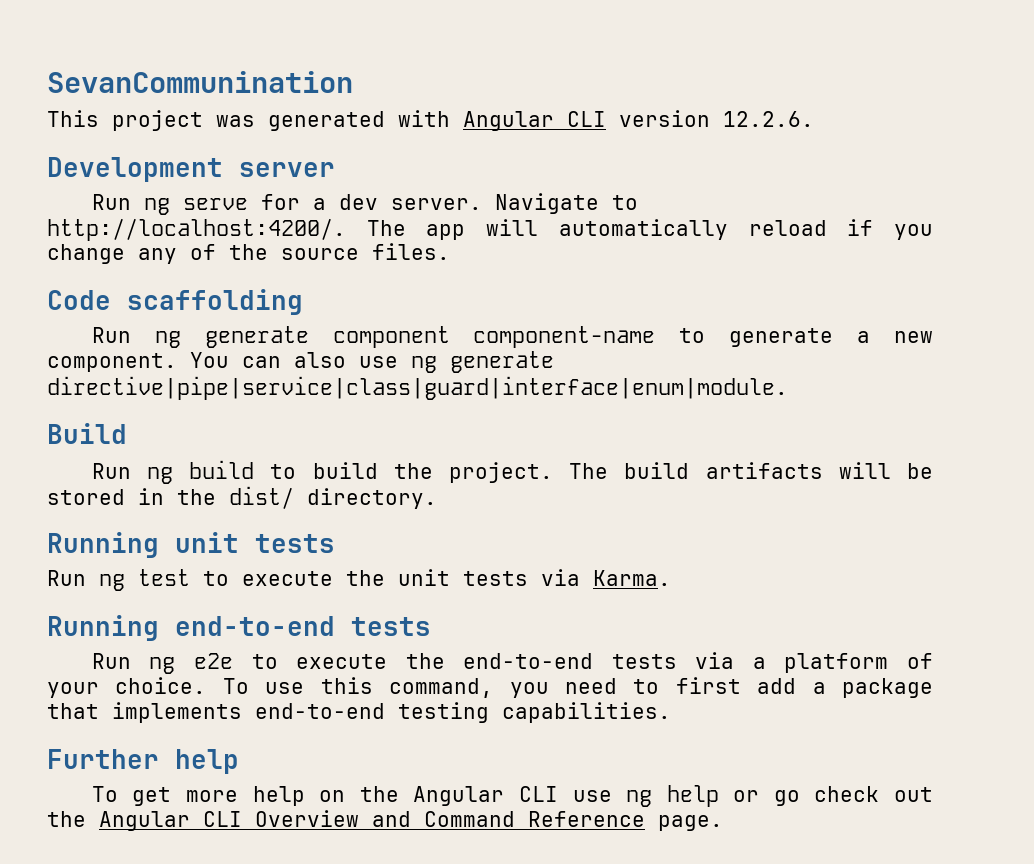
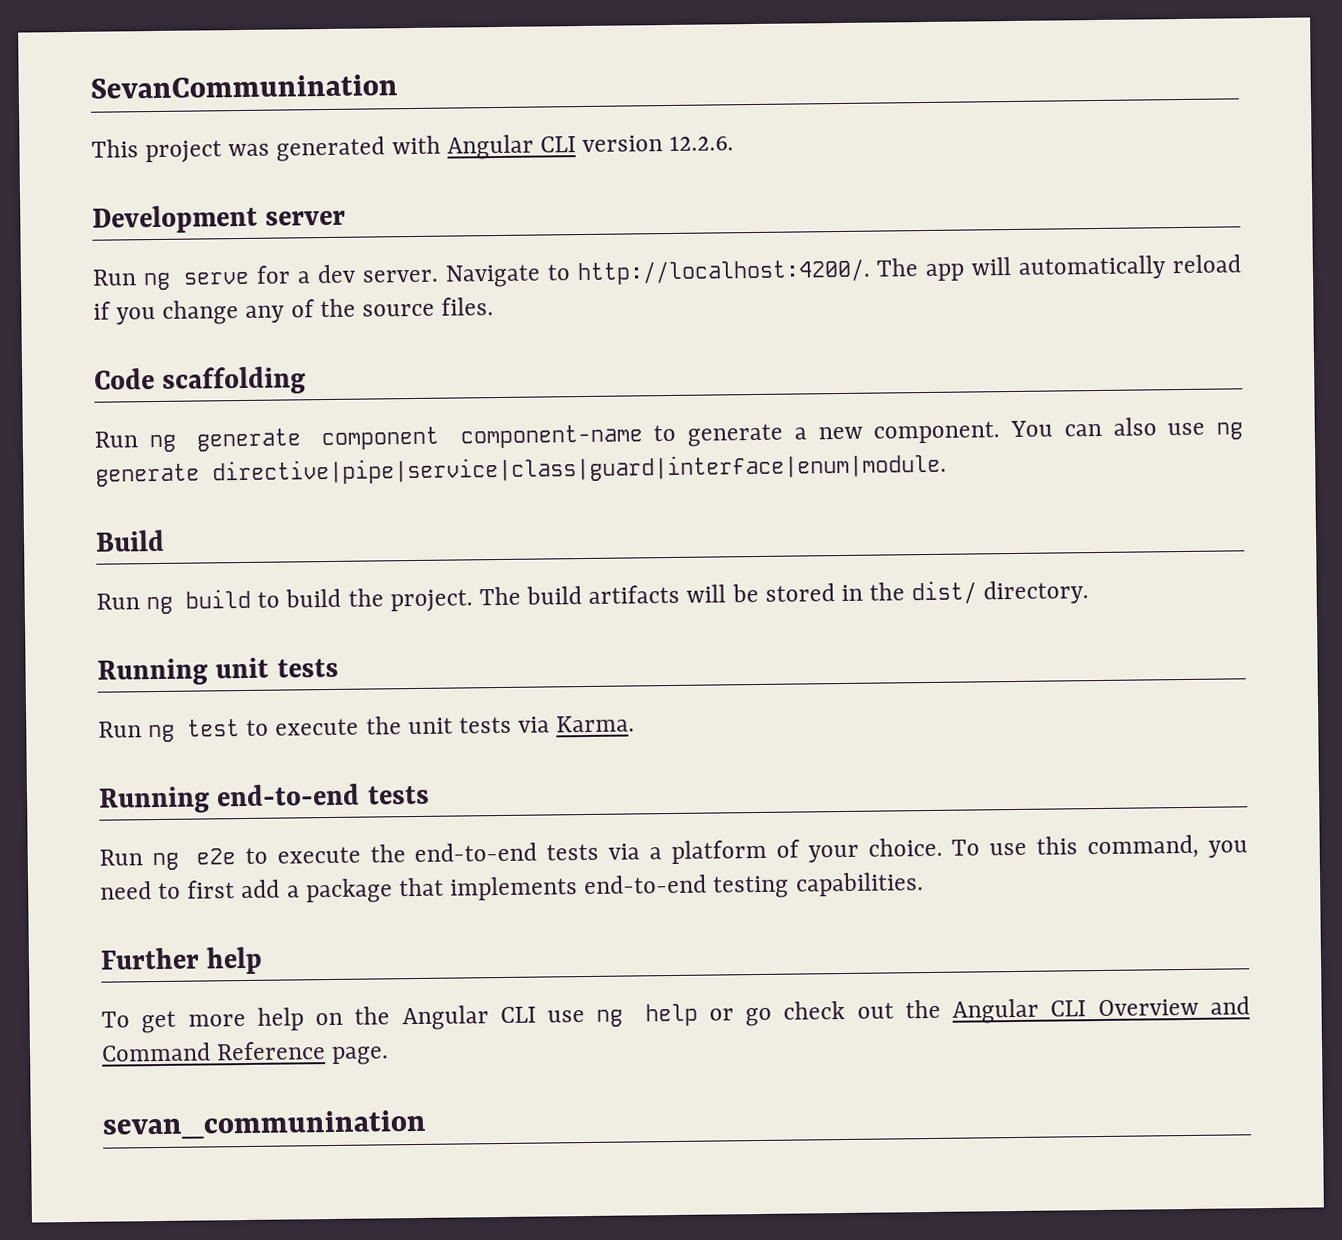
(723, 823) none -> [102,1109,427,1140] // sevan_communination

